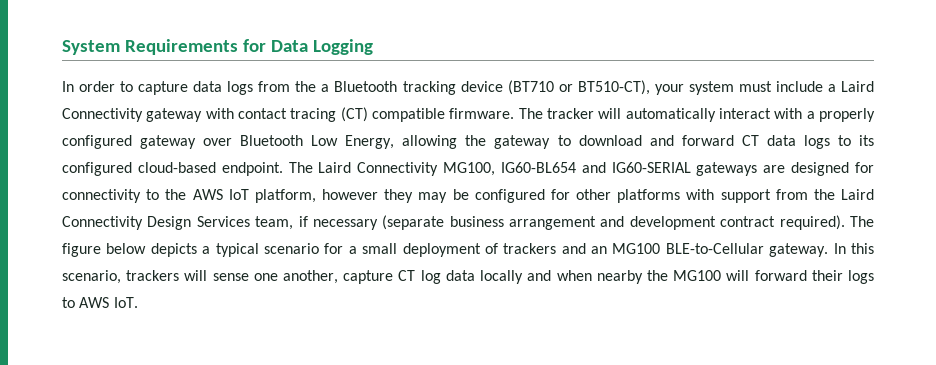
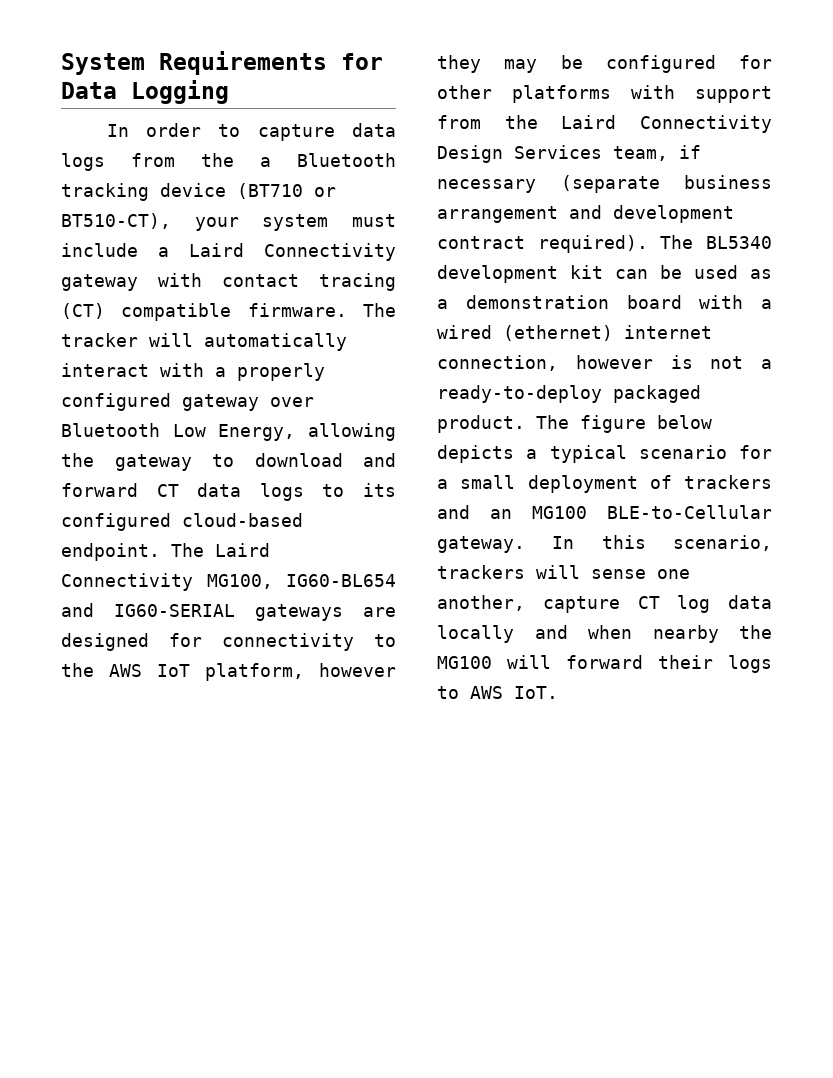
(874, 221) none -> [706,236,772,249] [437,265,772,283] [437,295,772,309] [437,325,712,341] [437,355,772,371] [437,385,701,403] [437,415,569,433] BL5340 development kit can be used as a demonstration board with a wired (ethernet) internet connection, however is not a ready-to-deploy packaged product. The

